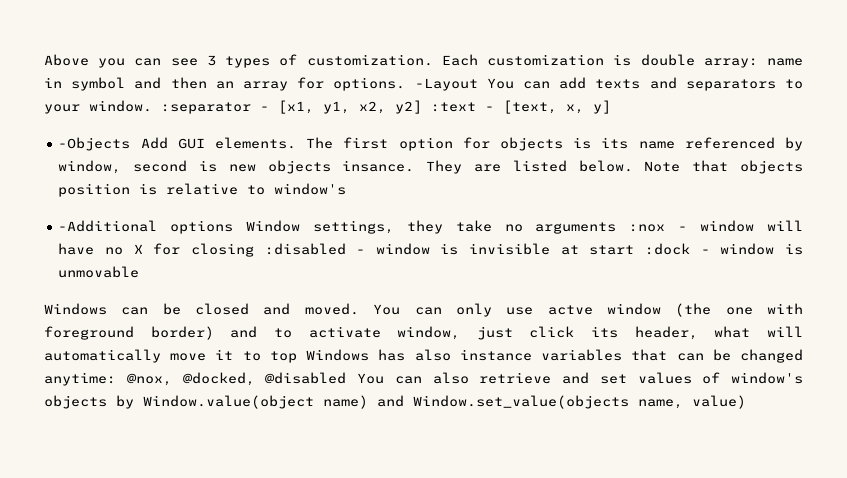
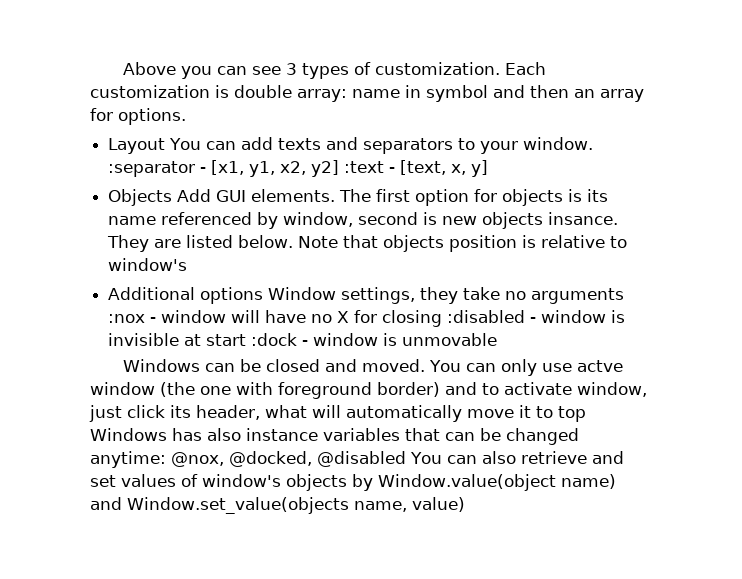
[414,78,478,91] -Layout -> [108,138,166,154] // Layout
[58,137,131,151] -Objects -> [108,189,173,206] Objects
[58,220,158,232] -Additional -> [108,287,196,300] Additional

